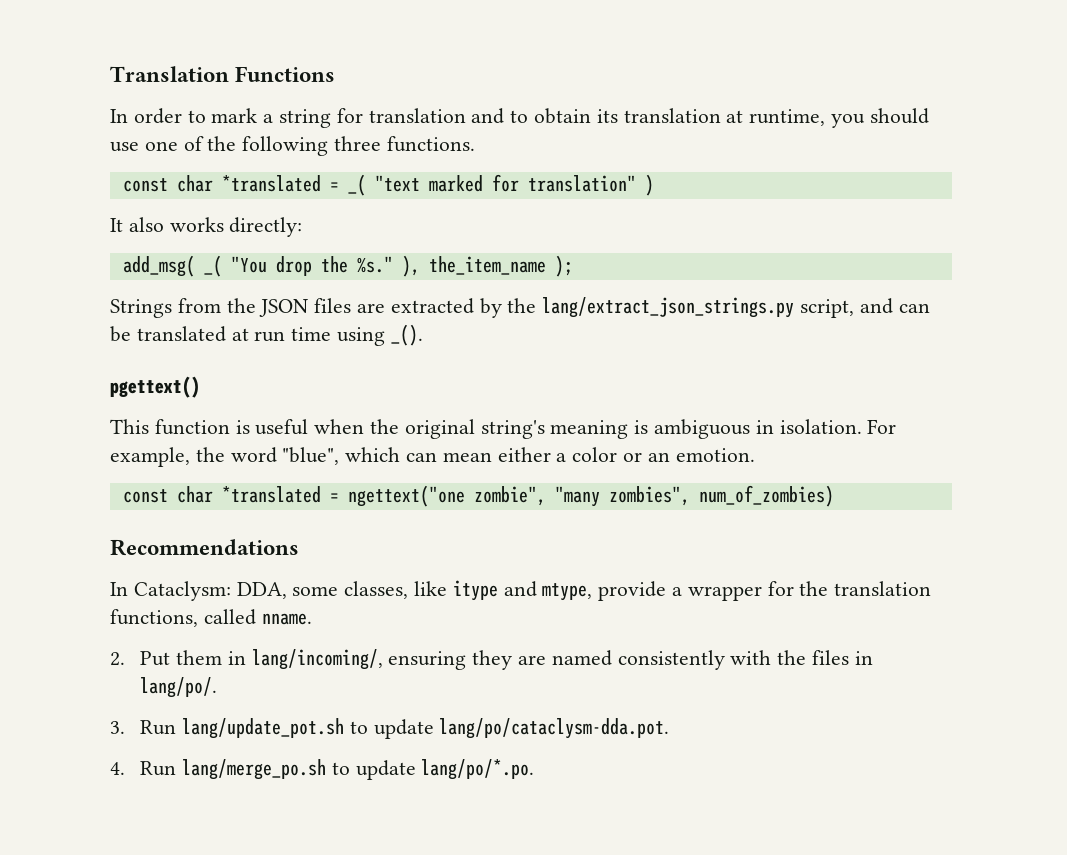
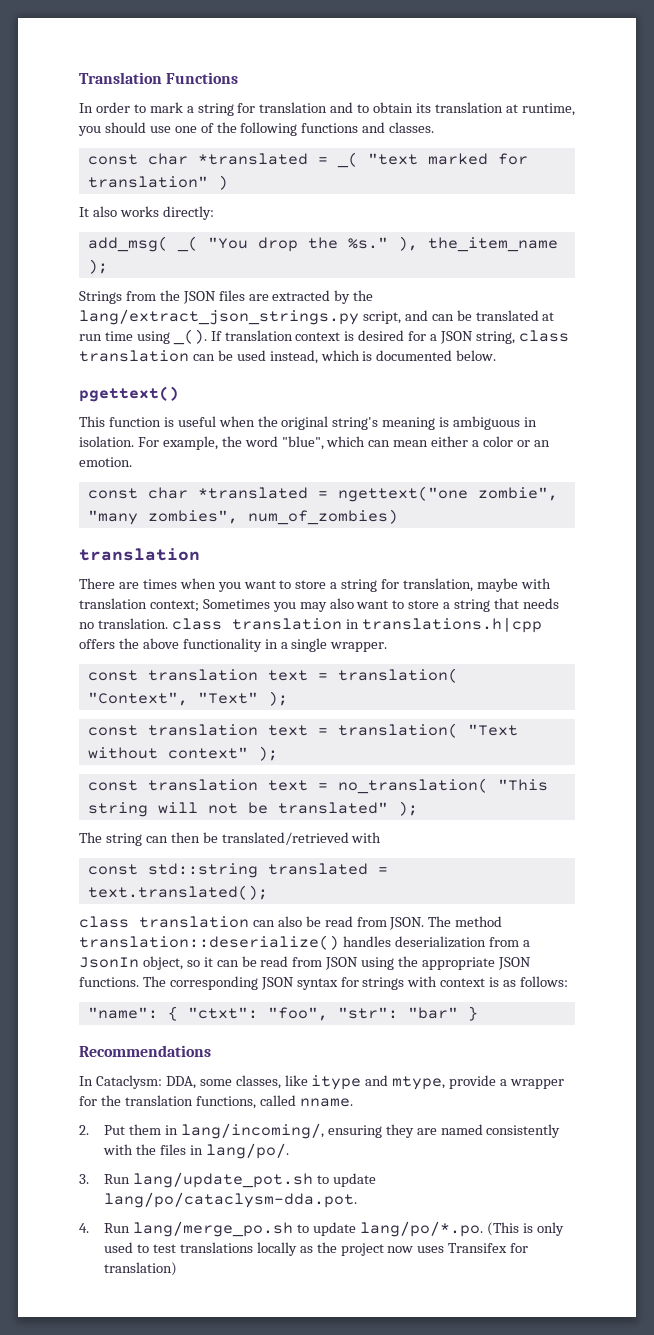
[334,136,475,152] three functions. -> [301,122,435,133] functions and classes.
(423, 335) none -> [210,330,569,344] [79,350,497,364] If translation context is desired for a JSON string, class translation can be used instead, which is documented below.
(834, 496) none -> [79,548,200,561] [79,578,551,592] [79,598,559,612] [79,617,542,633] [79,638,388,652] [87,668,458,683] [87,691,288,706] [87,723,518,738] [87,746,278,761] [87,778,548,794] [87,801,418,817] [79,832,382,846] [87,863,388,878] [87,885,268,900] [79,916,503,930] [79,935,530,950] [79,956,531,970] [79,976,569,990] [87,1006,478,1021] // translation // There are times when you want to store a string for translation, maybe with translation context; Sometimes you may also want to store a string that needs no translation. class translation in translations.h|cpp offers the above functionality in a single wrapper. // const translation text = translation( "Context", "Text" ); // const translation text = translation( "Text without context" ); // const translation text = no_translation( "This string will not be translated" ); // The string can then be translated/retrieved with // const std::string translated = text.translated(); // class translation can also be read from JSON. The method translation::deserialize() handles deserialization from a JsonIn object, so it can be read from JSON using the appropriate JSON functions. The corresponding JSON syntax for strings with context is as follows: // "name": { "ctxt": "foo", "str": "bar" }
(535, 769) none -> [486,1222,564,1236] [104,1242,529,1256] [104,1262,178,1276] (This is only used to test translations locally as the project now uses Transifex for translation)

